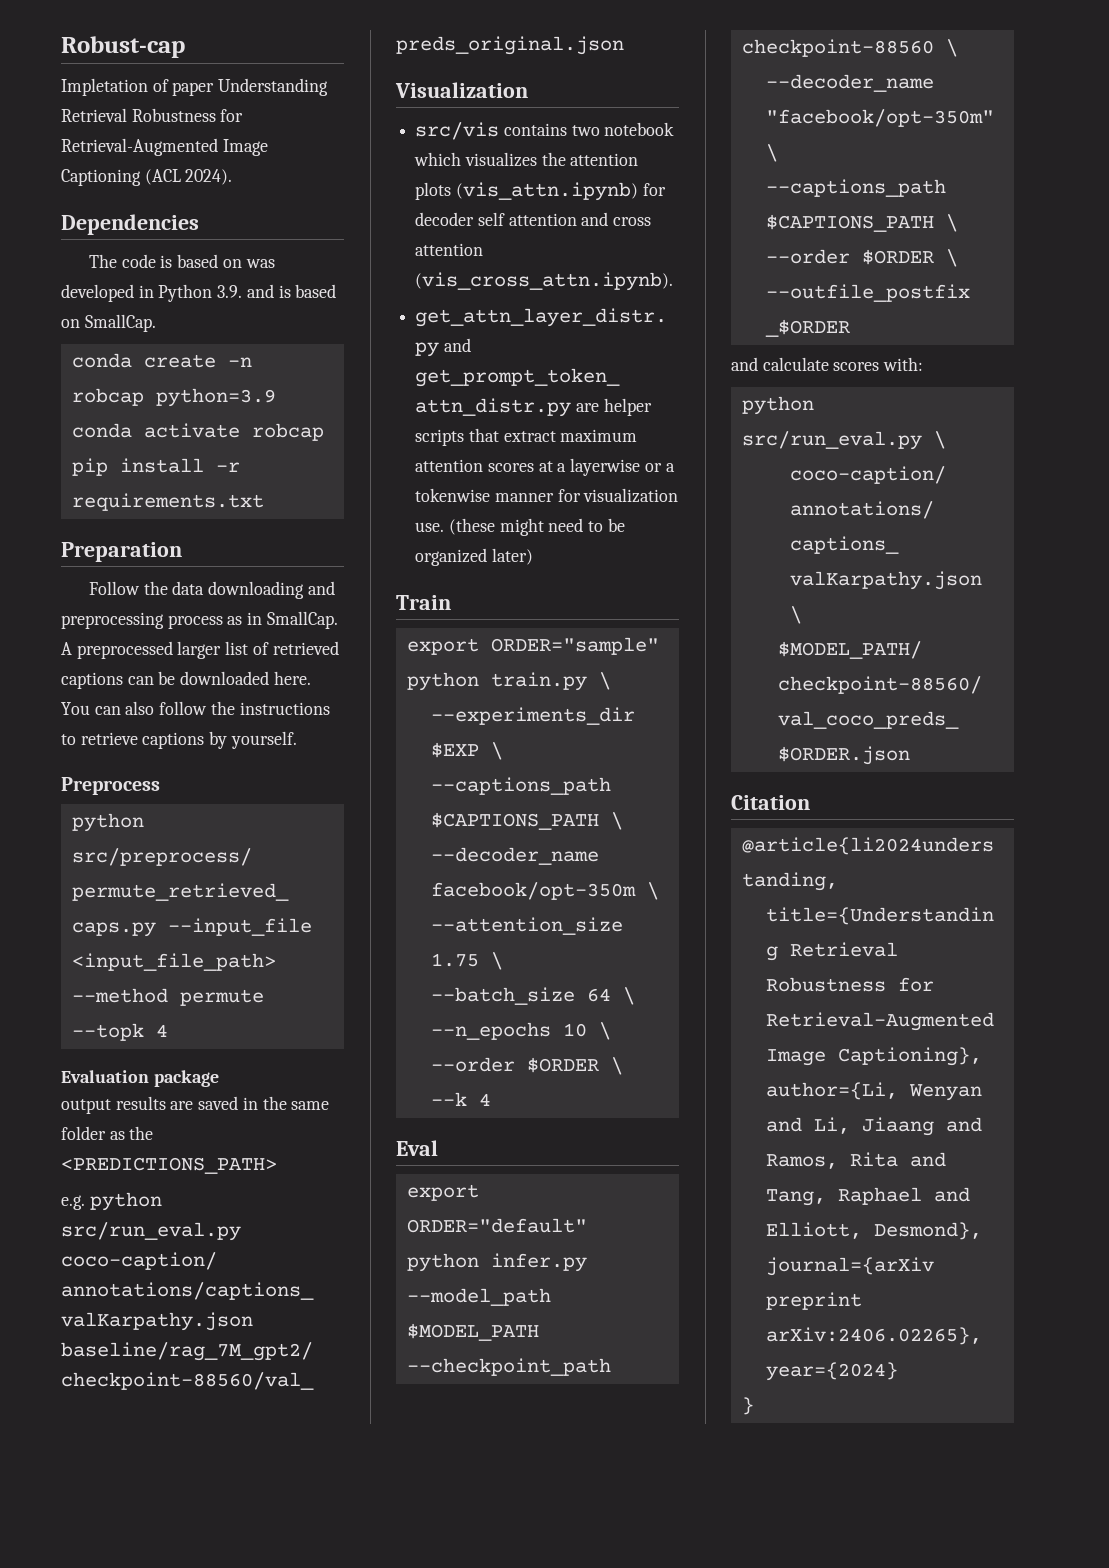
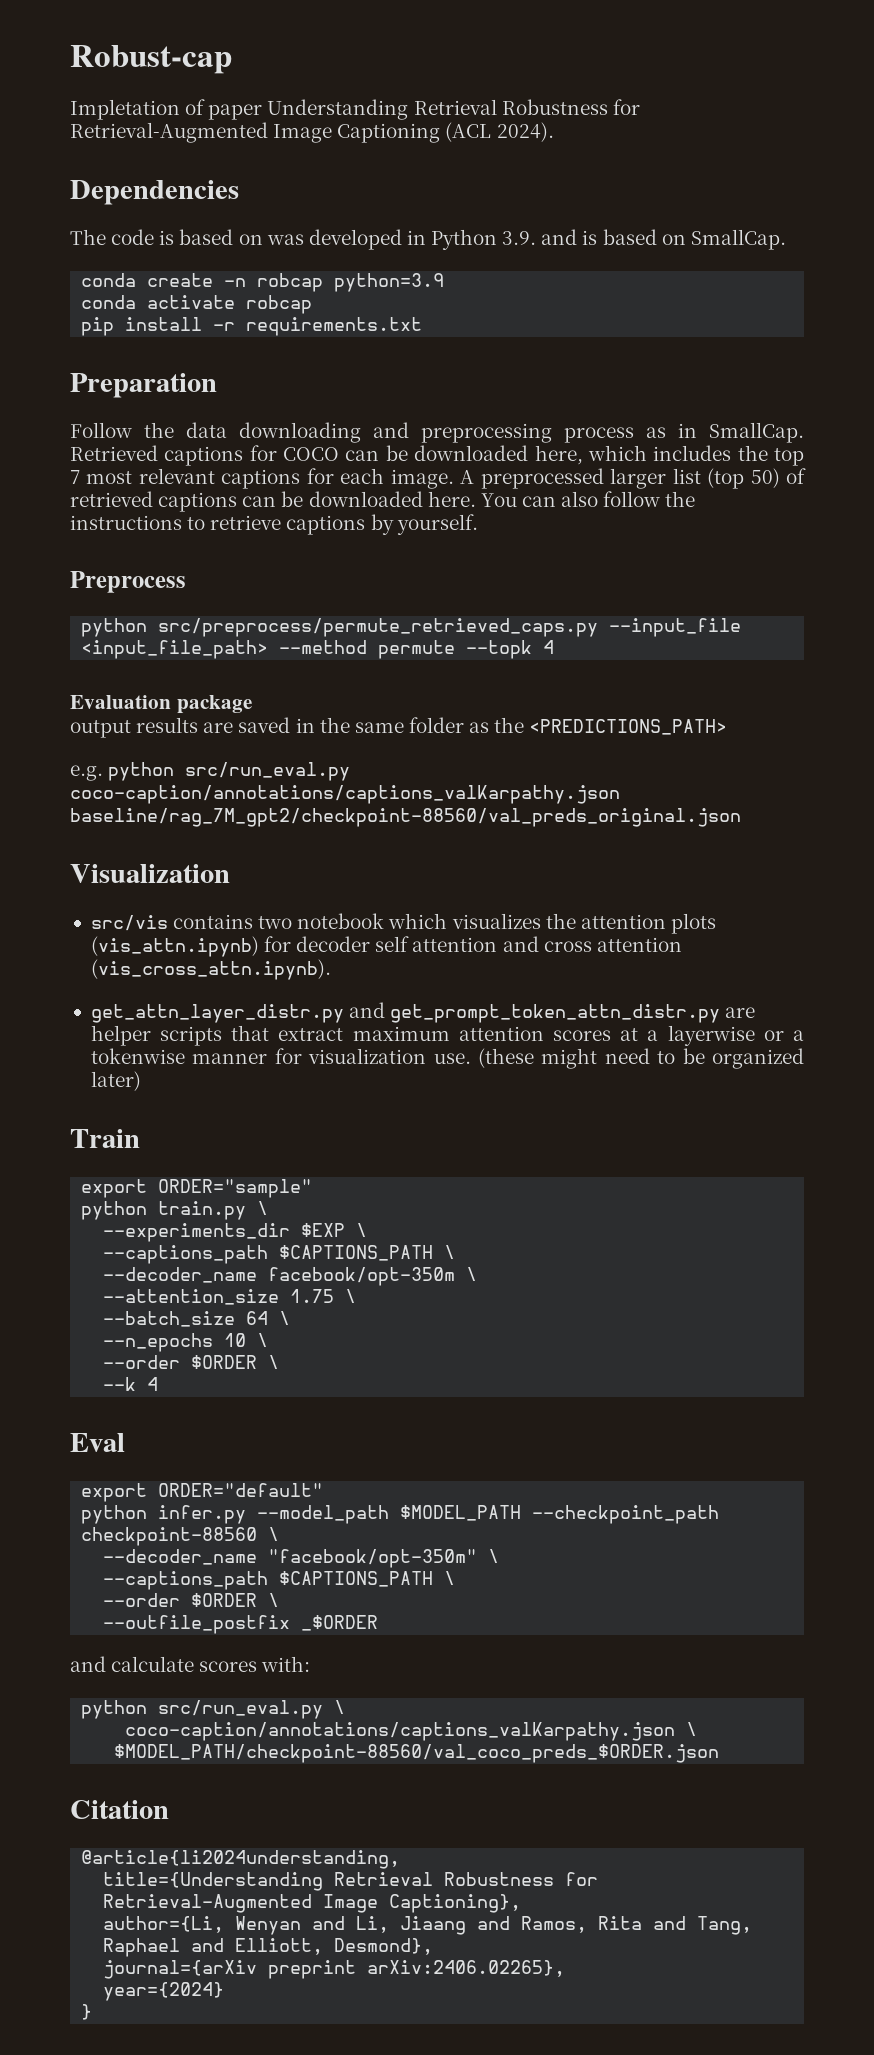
(338, 620) none -> [70,445,804,466] [70,468,454,489] Retrieved captions for COCO can be downloaded here, which includes the top 7 most relevant captions for each image.
(249, 648) none -> [707,468,780,489] (top 50)

